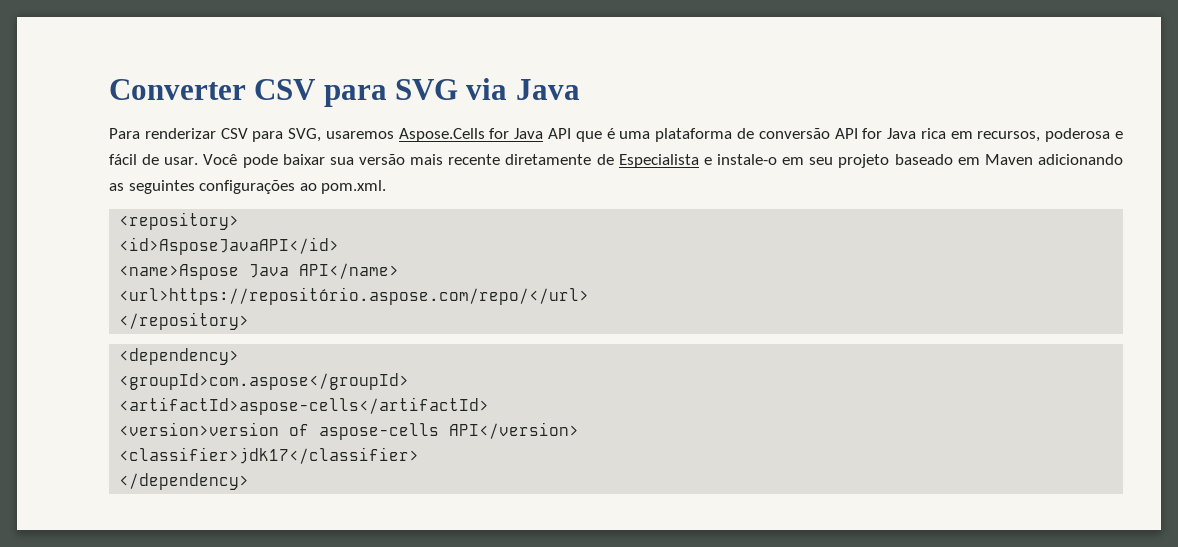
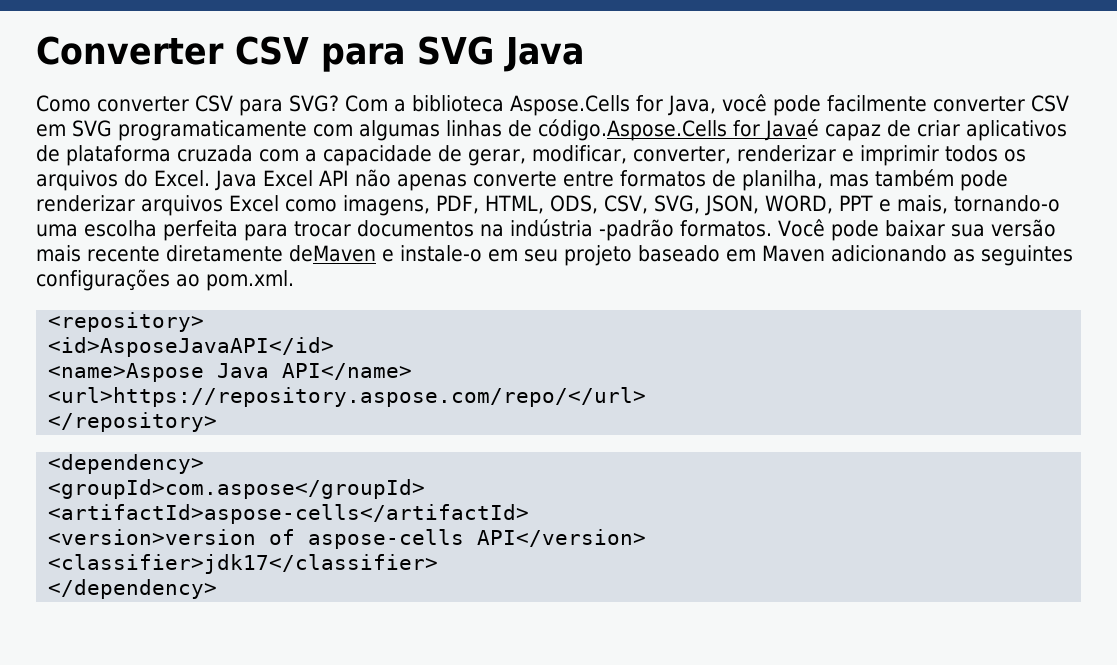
[466,78,508,100] via -> (495, 50) none
[109,128,1123,142] [109,154,199,165] Para renderizar CSV para SVG, usaremos Aspose.Cells for Java API que é uma plataforma de conversão API for Java rica em recursos, poderosa e fácil de usar. -> [36,94,1069,116] [36,119,1067,141] [36,145,1026,166] [36,169,1008,191] [36,195,1060,216] [36,219,772,241] Como converter CSV para SVG? Com a biblioteca Aspose.Cells for Java, você pode facilmente converter CSV em SVG programaticamente com algumas linhas de código.Aspose.Cells for Javaé capaz de criar aplicativos de plataforma cruzada com a capacidade de gerar, modificar, converter, renderizar e imprimir todos os arquivos do Excel. Java Excel API não apenas converte entre formatos de planilha, mas também pode renderizar arquivos Excel como imagens, PDF, HTML, ODS, CSV, SVG, JSON, WORD, PPT e mais, tornando-o uma escolha perfeita para trocar documentos na indústria -padrão formatos.
[596,154,699,168] de Especialista -> [289,245,376,262] deMaven
[119,287,590,305] <url>https://repositório.aspose.com/repo/</url> -> [48,387,647,407] <url>https://repository.aspose.com/repo/</url>

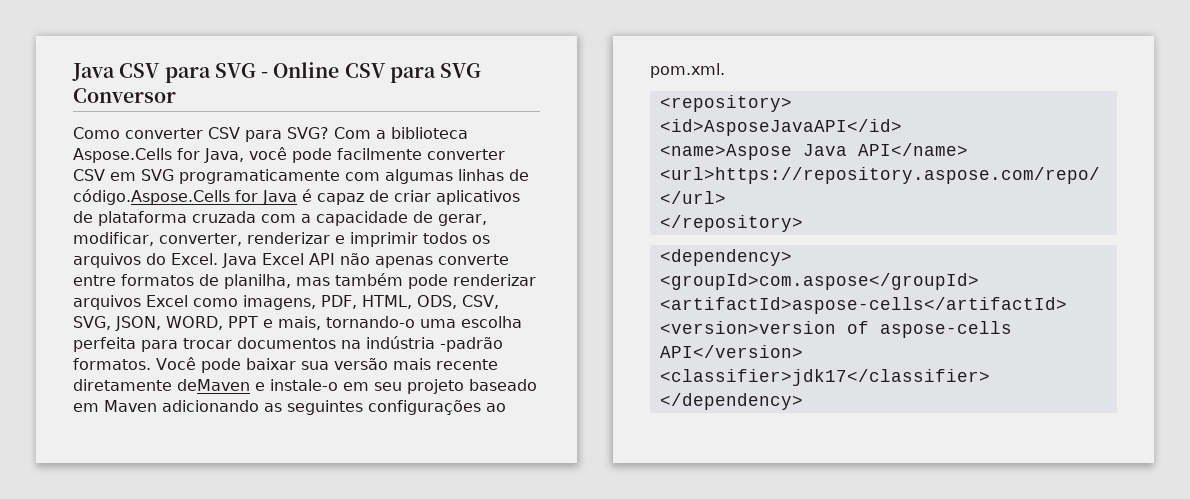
[36,36,585,72] Converter CSV para SVG Java -> [72,62,482,83] [73,88,176,103] Java CSV para SVG - Online CSV para SVG Conversor
[765,119,819,141] Javaé -> [262,189,312,205] Java é

